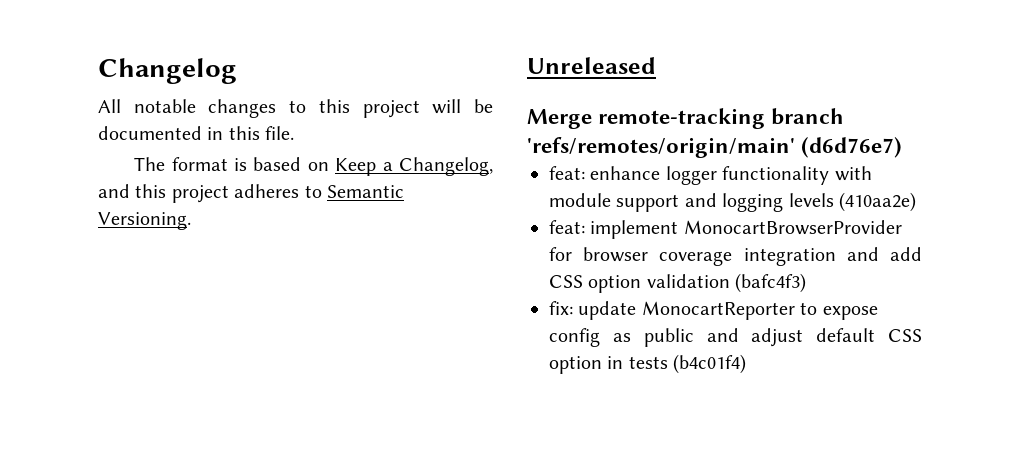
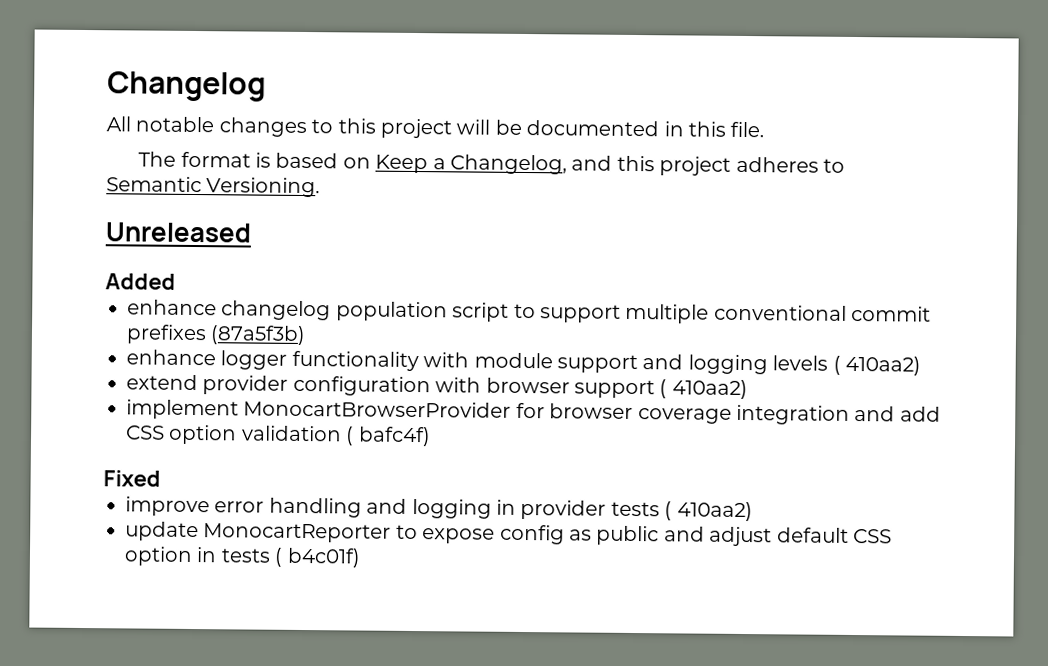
[527,108,845,129] [527,137,903,158] [549,166,585,180] Merge remote-tracking branch 'refs/remotes/origin/main' (d6d76e7) // feat: -> [105,273,176,290] [127,299,932,324] [126,324,307,346] Added // enhance changelog population script to support multiple conventional commit prefixes (87a5f3b) //
[839,192,916,212] [549,220,585,234] (410aa2e) // feat: -> [832,355,921,376] [126,374,748,400] ( 410aa2) // extend provider configuration with browser support ( 410aa2) //
[735,273,807,293] [549,301,573,315] (bafc4f3) // fix: -> [345,426,431,447] [103,470,161,487] [125,496,753,522] ( bafc4f) // Fixed // improve error handling and logging in provider tests ( 410aa2) //
[673,354,747,374] (b4c01f4) -> [274,547,361,568] ( b4c01f)

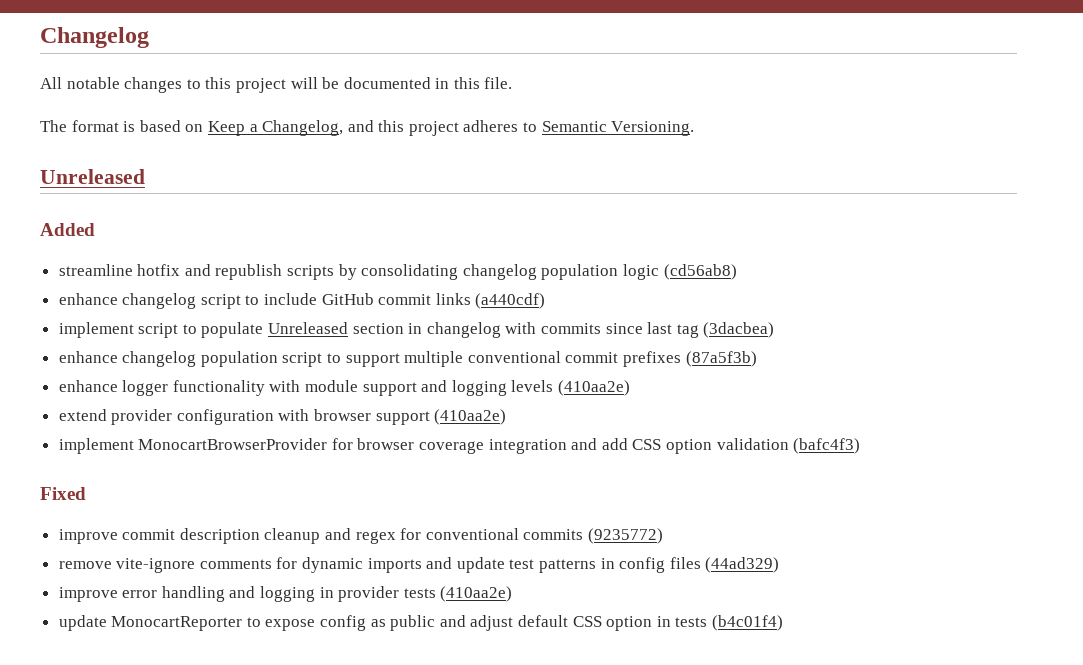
(176, 281) none -> [58,264,737,280] [58,293,546,309] [58,322,775,338] // streamline hotfix and republish scripts by consolidating changelog population logic (cd56ab8) // enhance changelog script to include GitHub commit links (a440cdf) // implement script to populate Unreleased section in changelog with commits since last tag (3dacbea)
[832,355,921,376] ( 410aa2) -> [558,380,631,396] (410aa2e)
[659,379,748,400] ( 410aa2) -> [434,409,507,425] (410aa2e)
[345,426,431,447] ( bafc4f) -> [793,438,861,454] (bafc4f3)
(161, 478) none -> [58,528,664,544] [58,557,780,573] // improve commit description cleanup and regex for conventional commits (9235772) // remove vite-ignore comments for dynamic imports and update test patterns in config files (44ad329)
[664,501,753,522] ( 410aa2) -> [440,586,513,602] (410aa2e)
[274,547,361,568] ( b4c01f) -> [711,615,783,631] (b4c01f4)

